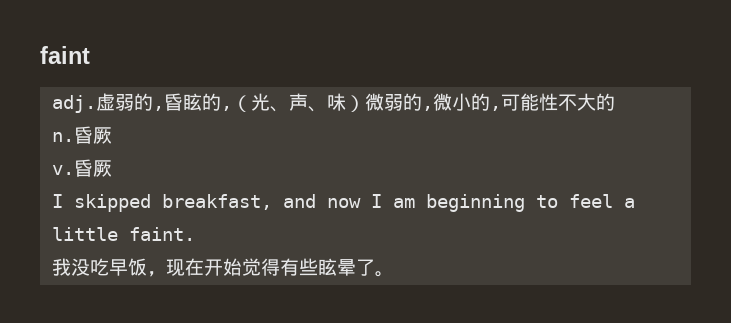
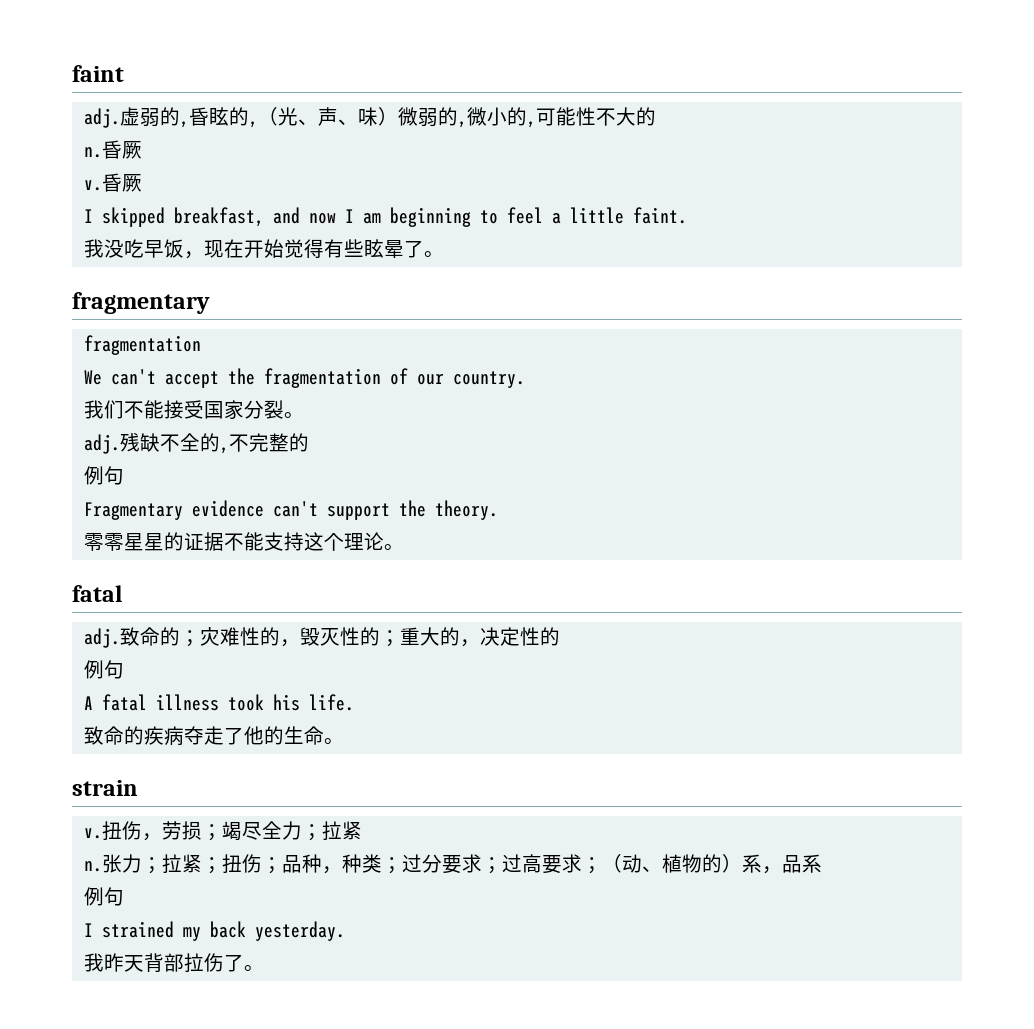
(394, 274) none -> [72,292,210,314] [84,335,201,355] [84,368,525,388] [84,400,304,420] [84,433,309,454] [84,466,124,485] [84,500,498,520] [84,532,404,551] [72,585,122,602] [84,627,560,648] [84,660,124,679] [84,694,354,711] [84,726,344,746] [72,780,138,796] [84,821,362,841] [84,854,822,874] [84,887,124,906] [84,921,345,941] [84,953,264,973] // fragmentary // fragmentation // We can't accept the fragmentation of our country. // 我们不能接受国家分裂。 // adj.残缺不全的,不完整的 // 例句 // Fragmentary evidence can't support the theory. // 零零星星的证据不能支持这个理论。 // fatal // adj.致命的；灾难性的，毁灭性的；重大的，决定性的 // 例句 // A fatal illness took his life. // 致命的疾病夺走了他的生命。 // strain // v.扭伤，劳损；竭尽全力；拉紧 // n.张力；拉紧；扭伤；品种，种类；过分要求；过高要求；（动、植物的）系，品系 // 例句 // I strained my back yesterday. // 我昨天背部拉伤了。

